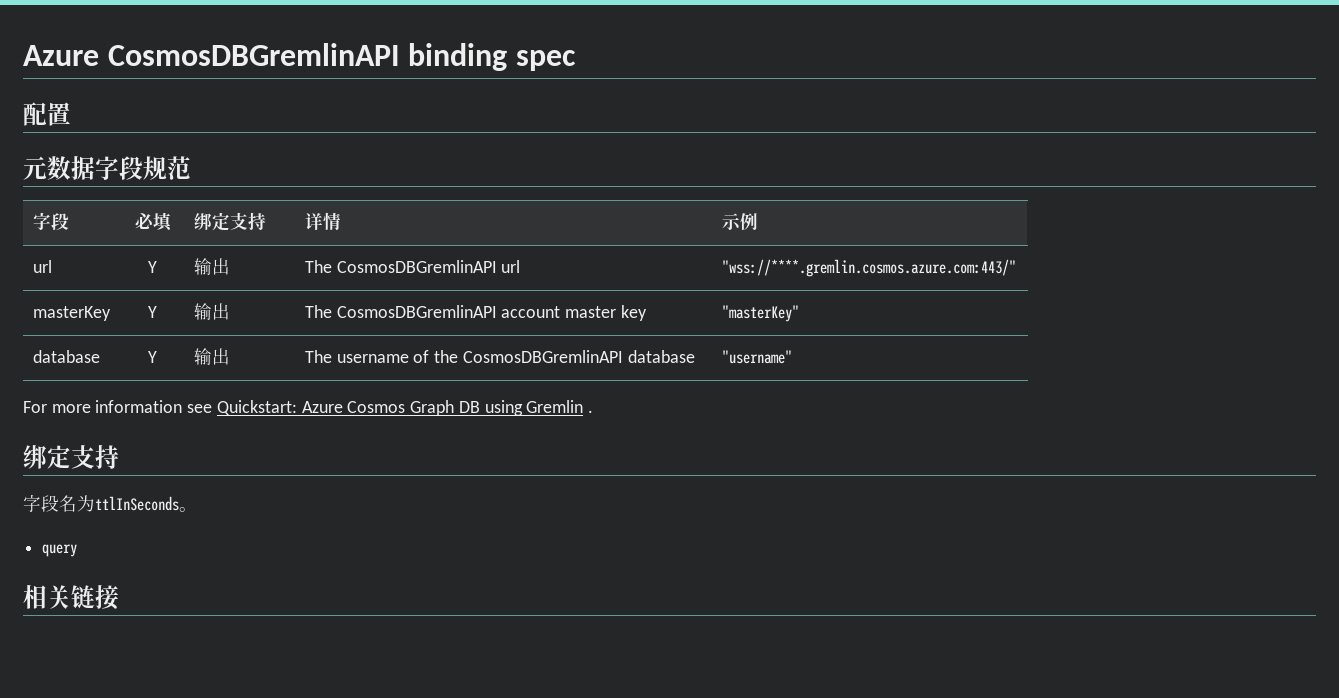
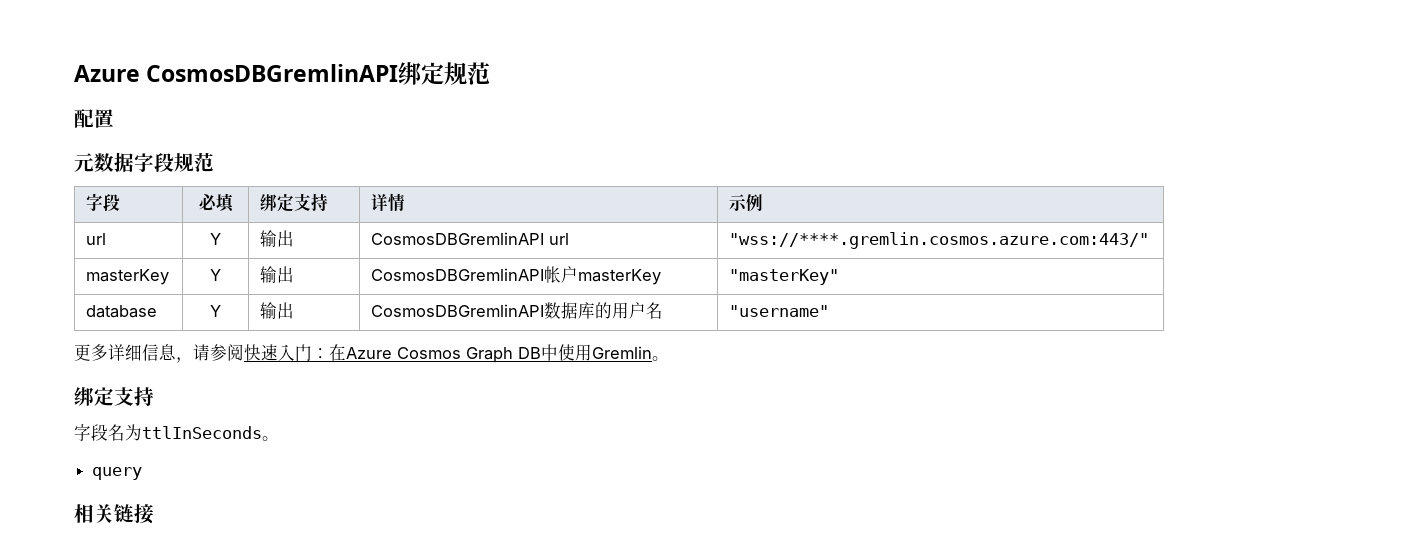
[408,43,576,71] binding spec -> [398,62,491,85] 绑定规范
[304,260,332,273] The -> (295, 238) none
[304,305,647,321] The CosmosDBGremlinAPI account master key -> [371,266,662,285] CosmosDBGremlinAPI帐户masterKey
[304,350,695,363] [721,350,792,364] [23,400,297,416] The username of the CosmosDBGremlinAPI database | "username" // For more information see Quickstart: -> [371,302,664,319] [729,305,830,317] [74,344,346,363] CosmosDBGremlinAPI数据库的用户名 | "username" // 更多详细信息，请参阅快速入门：在
[484,400,593,416] using Gremlin . -> [541,344,669,361] 中使用Gremlin。

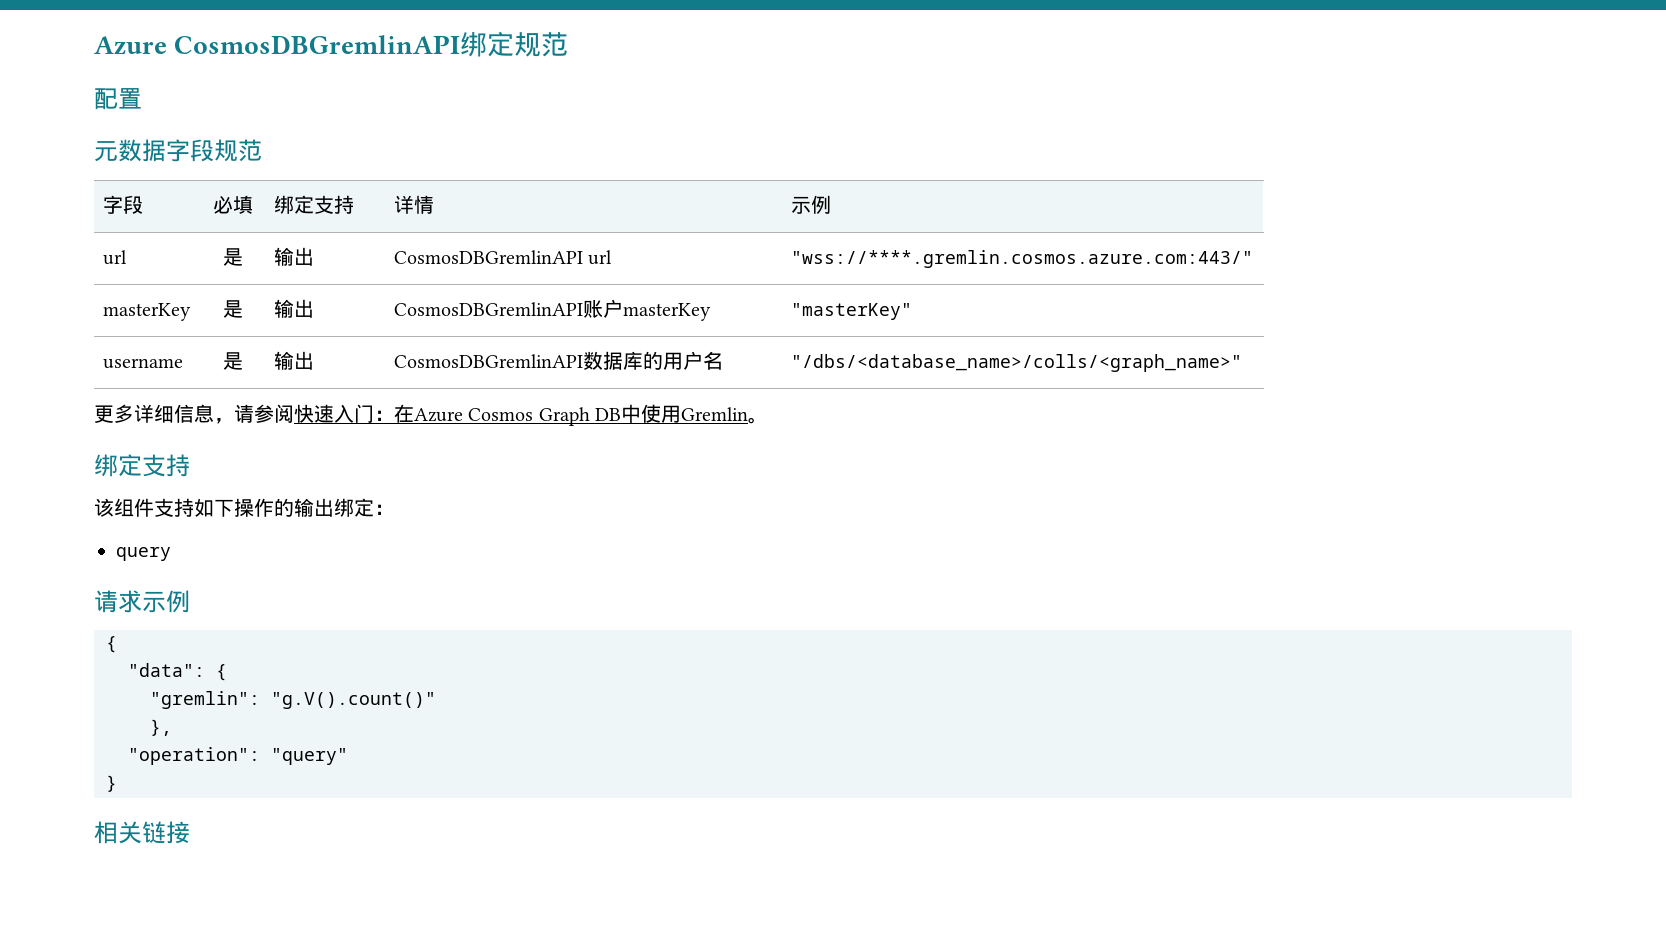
[210,233,221,245] Y -> [222,248,243,266] 是
[210,269,221,281] [260,266,295,283] [371,266,562,283] Y | 输出 | CosmosDBGremlinAPI帐 -> [222,300,243,318] [273,299,314,318] [393,299,603,318] 是 | 输出 | CosmosDBGremlinAPI账
[86,305,158,318] [210,305,221,317] database | Y -> [102,358,183,369] [222,352,243,370] username | 是
[729,305,830,317] "username" -> [790,354,1242,372] "/dbs/<database_name>/colls/<graph_name>"
[74,424,279,441] [92,467,143,480] 字段名为ttlInSeconds。 // query -> [94,498,394,517] [116,547,171,561] [94,590,190,613] [106,636,117,653] [128,663,227,681] [150,691,436,709] [150,719,172,736] [128,747,348,765] [106,775,117,792] 该组件支持如下操作的输出绑定： // query // 请求示例 // { // "data": { // "gremlin": "g.V().count()" // }, // "operation": "query" // }

